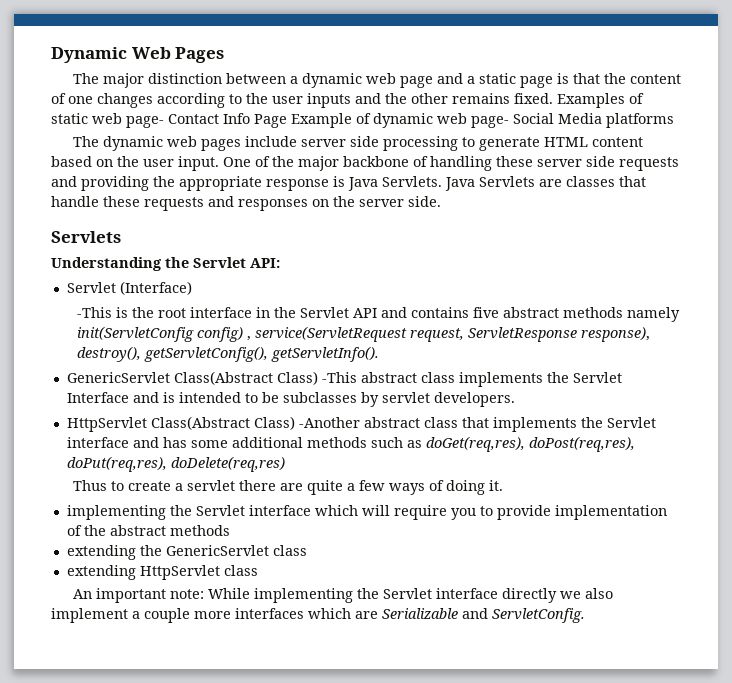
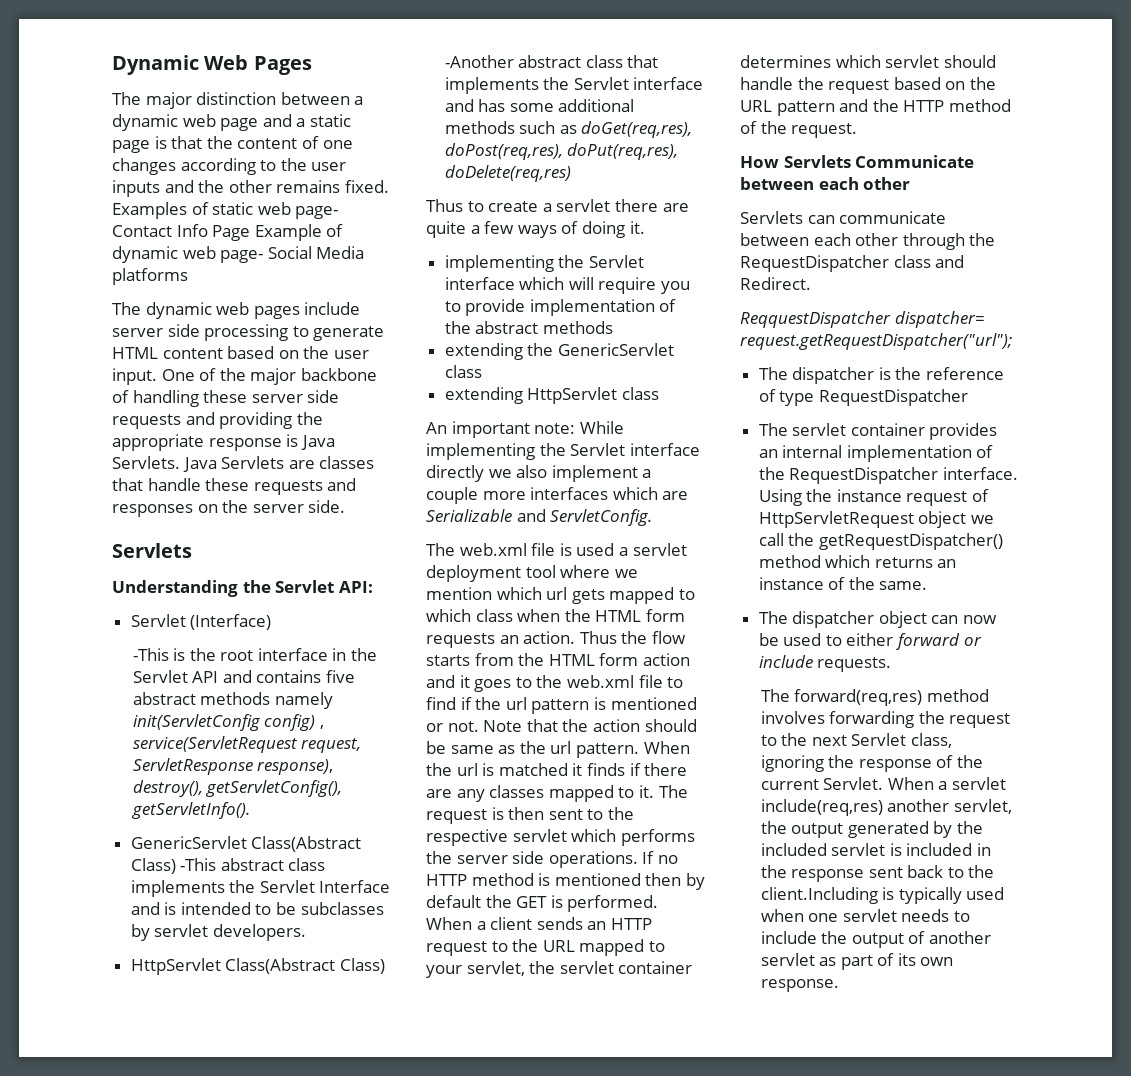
(585, 615) none -> [426,543,687,556] [426,565,638,582] [426,587,695,604] [426,609,685,622] [426,631,686,648] [426,653,690,666] [426,675,684,692] [426,697,697,714] [426,719,697,732] [426,741,690,758] [426,763,688,776] [426,785,688,802] [426,807,634,824] [426,829,695,846] [426,851,678,868] [426,873,705,890] [426,895,659,912] [426,917,652,930] [426,939,665,956] [426,961,693,978] [740,55,996,68] [740,77,996,94] [740,99,1011,116] [740,121,858,138] [740,155,975,168] [740,177,911,190] [740,211,947,224] [740,233,996,250] [740,255,965,272] [740,277,811,290] [740,311,984,328] [740,333,1012,350] [758,367,1005,384] [758,389,968,406] [758,423,998,440] [758,445,994,462] [758,467,1018,484] [758,489,990,506] [758,511,994,528] [758,533,1003,550] [758,555,957,568] [758,577,928,590] [758,611,998,628] [758,633,982,650] [758,655,892,672] [760,689,989,706] [760,711,1011,728] [760,733,952,748] [760,755,983,772] [760,777,1006,790] [760,799,1012,816] [760,821,983,838] [760,843,991,856] [760,865,995,882] [760,887,1005,904] [760,909,970,922] [760,931,991,948] [760,953,954,970] [760,979,839,992] // The web.xml file is used a servlet deployment tool where we mention which url gets mapped to which class when the HTML form requests an action. Thus the flow starts from the HTML form action and it goes to the web.xml file to find if the url pattern is mentioned or not. Note that the action should be same as the url pattern. When the url is matched it finds if there are any classes mapped to it. The request is then sent to the respective servlet which performs the server side operations. If no HTTP method is mentioned then by default the GET is performed. When a client sends an HTTP request to the URL mapped to your servlet, the servlet container determines which servlet should handle the request based on the URL pattern and the HTTP method of the request. // How Servlets Communicate between each other // Servlets can communicate between each other through the RequestDispatcher class and Redirect. // ReqquestDispatcher dispatcher= request.getRequestDispatcher("url"); // The dispatcher is the reference of type RequestDispatcher // The servlet container provides an internal implementation of the RequestDispatcher interface. Using the instance request of HttpServletRequest object we call the getRequestDispatcher() method which returns an instance of the same. // The dispatcher object can now be used to either forward or include requests. // The forward(req,res) method involves forwarding the request to the next Servlet class, ignoring the response of the current Servlet. When a servlet include(req,res) another servlet, the output generated by the included servlet is included in the response sent back to the client.Including is typically used when one servlet needs to include the output of another servlet as part of its own response.

